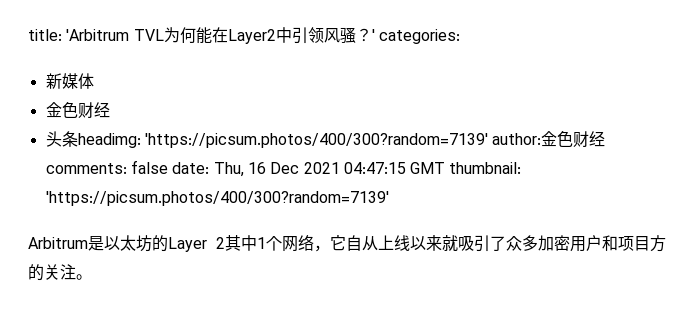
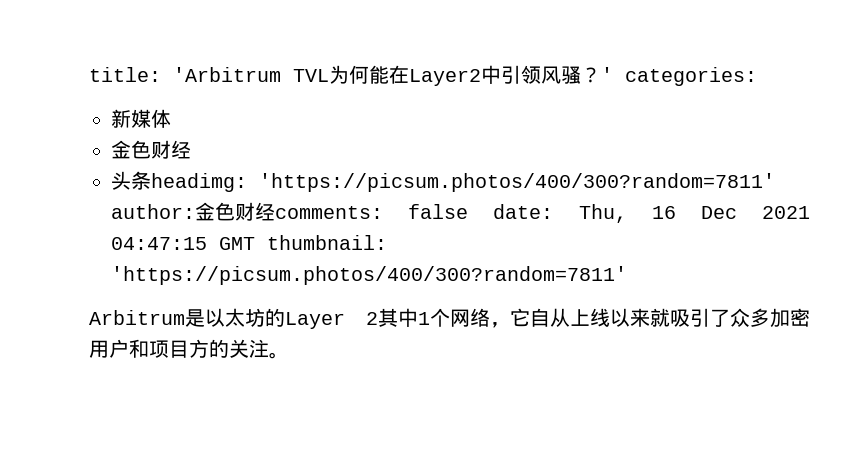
[144,133,488,148] 'https://picsum.photos/400/300?random=7139' -> [259,173,775,192] 'https://picsum.photos/400/300?random=7811'
[45,191,389,206] 'https://picsum.photos/400/300?random=7139' -> [111,266,627,285] 'https://picsum.photos/400/300?random=7811'

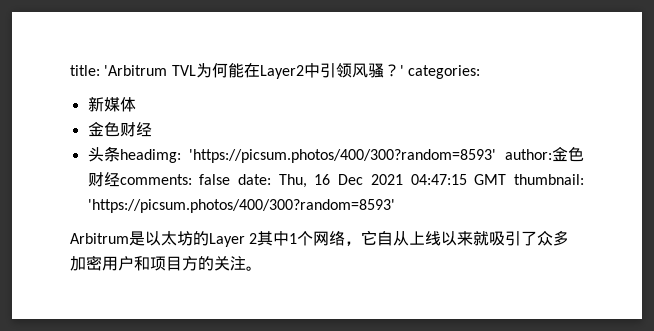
[259,173,775,192] 'https://picsum.photos/400/300?random=7811' -> [189,149,497,163] 'https://picsum.photos/400/300?random=8593'
[111,266,627,285] 'https://picsum.photos/400/300?random=7811' -> [87,199,395,213] 'https://picsum.photos/400/300?random=8593'

